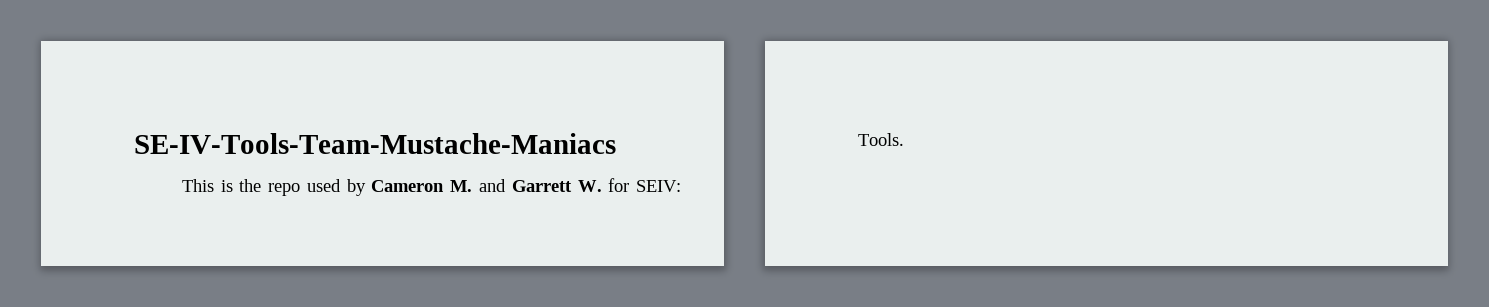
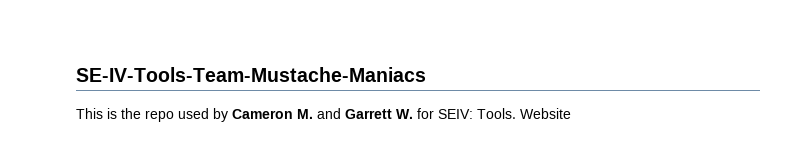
(904, 139) none -> [520,108,571,119] Website

